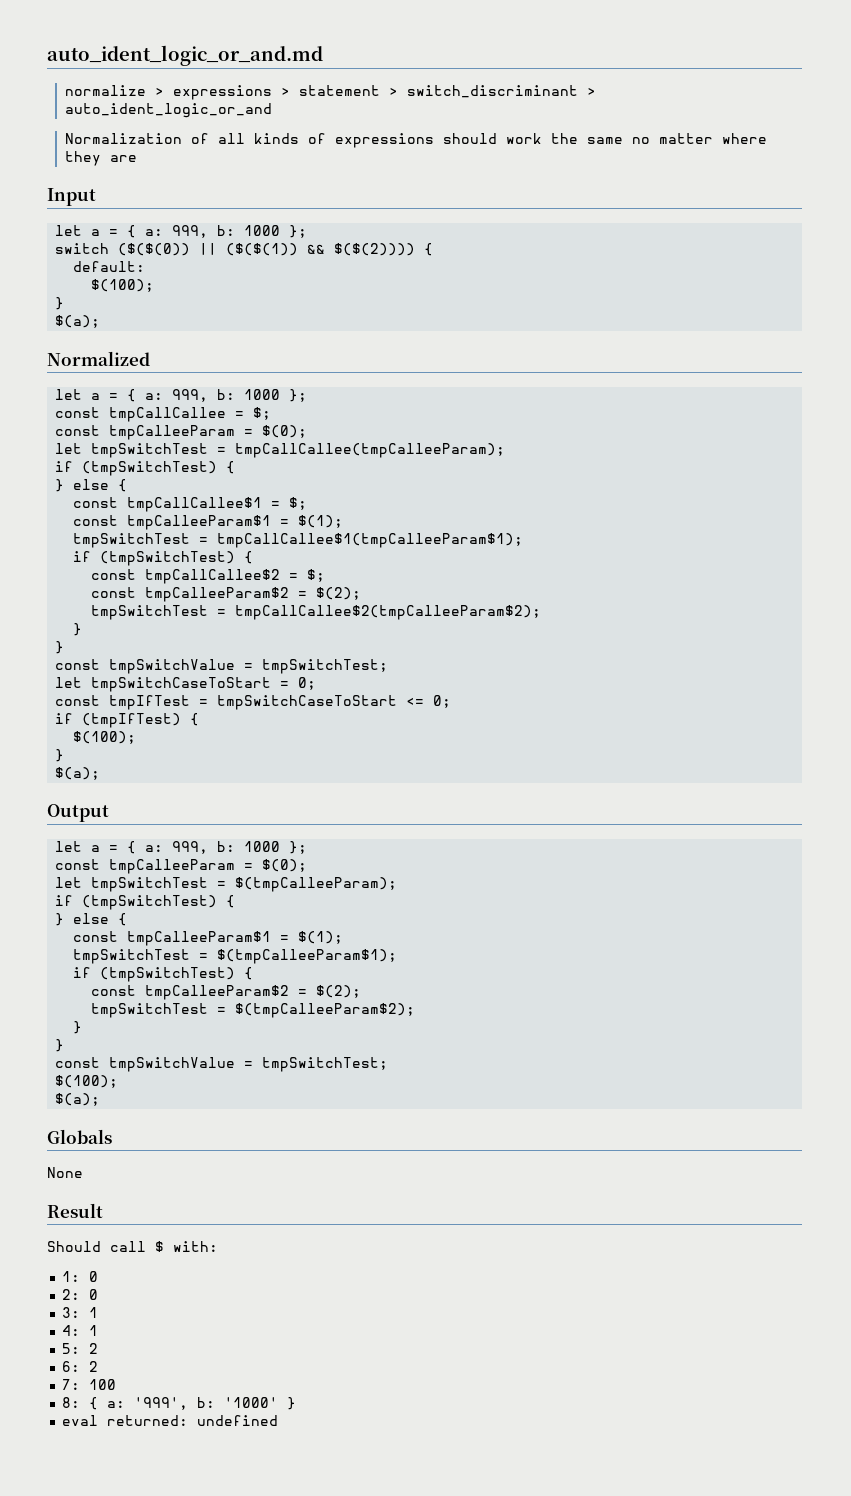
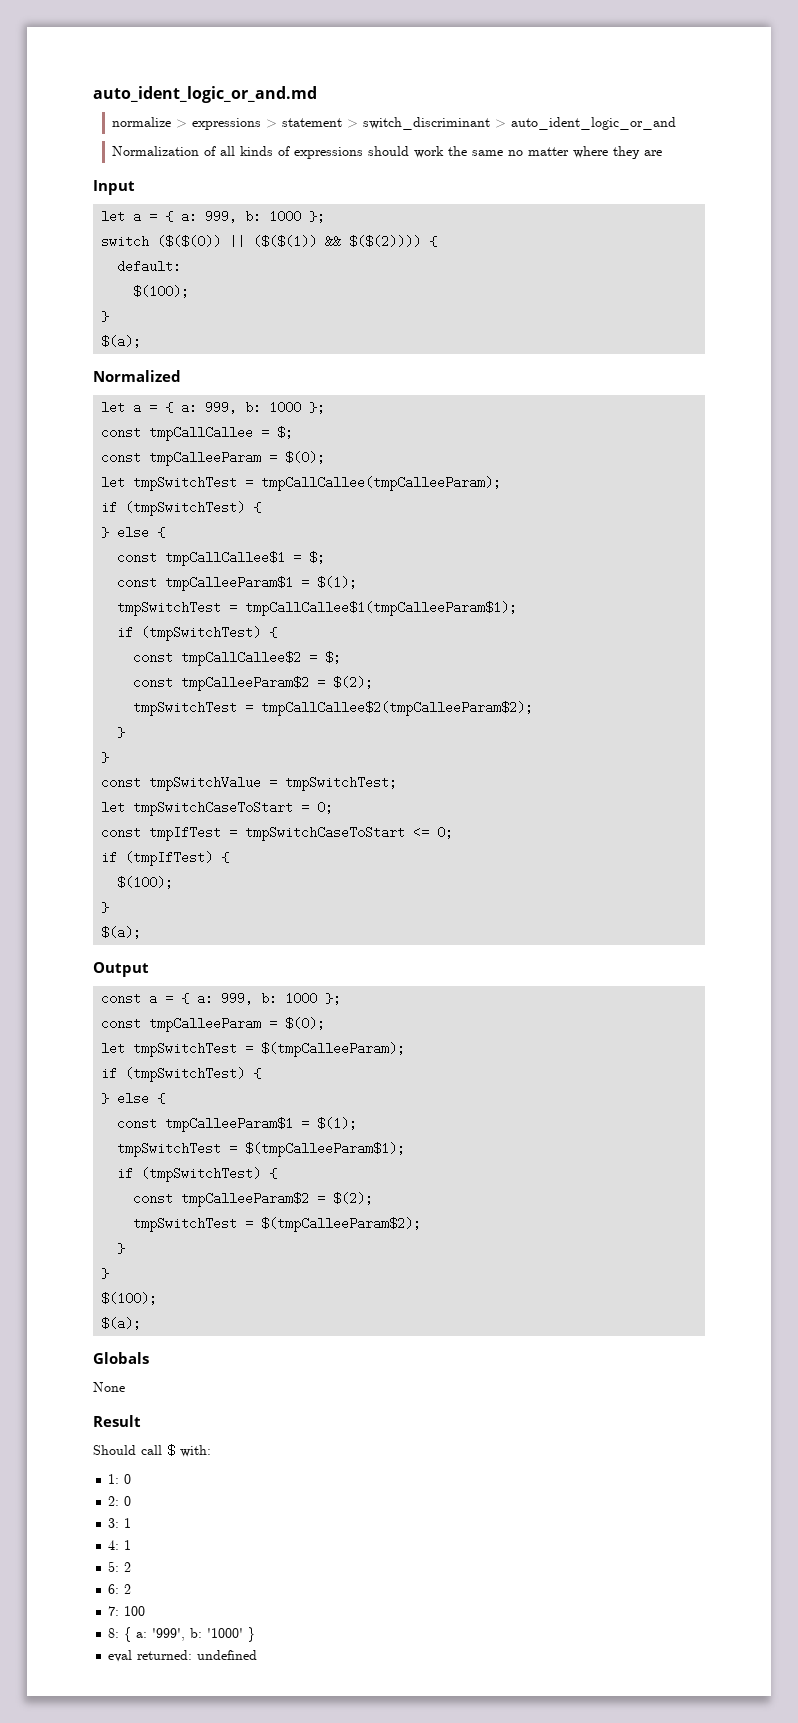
[55,841,83,852] let -> [101,992,142,1005] const
[55,1057,389,1072] // const tmpSwitchValue = tmpSwitchTest; -> (110, 1273) none

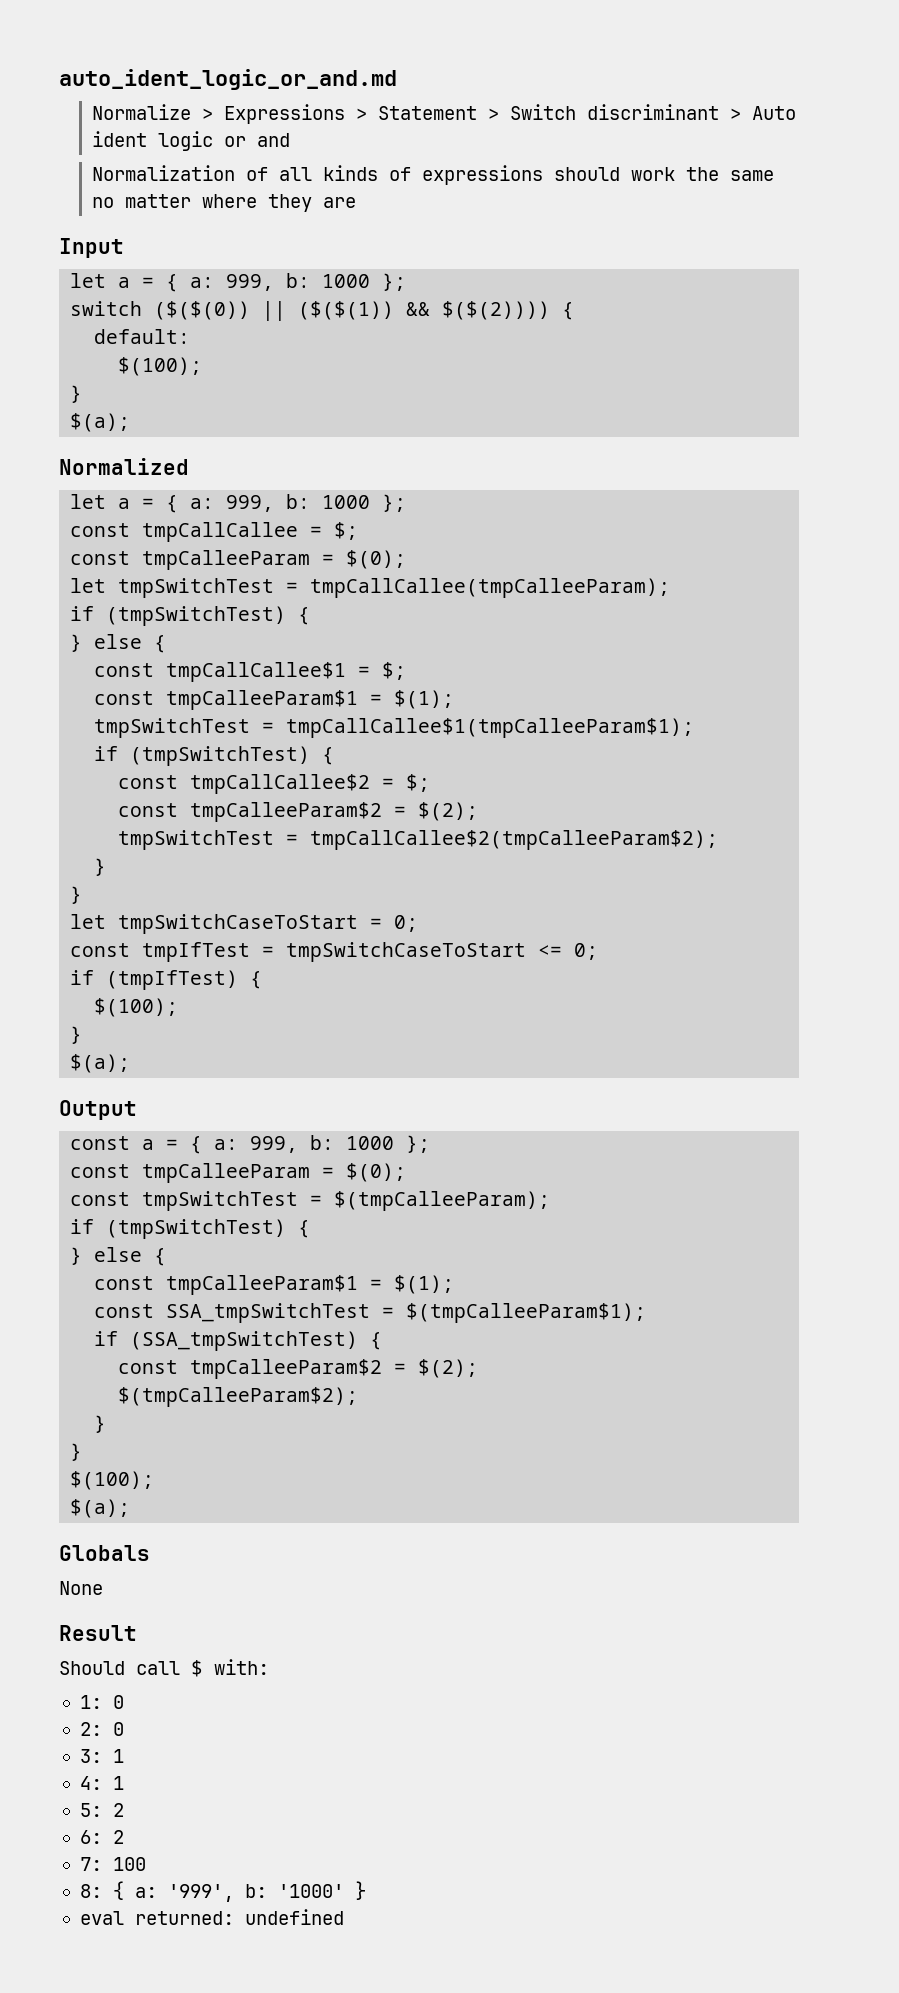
[112,117,677,130] normalize > expressions > statement > switch_discriminant > auto_ident_logic_or_and -> [92,104,797,124] [92,131,291,151] Normalize > Expressions > Statement > Switch discriminant > Auto ident logic or and
[101,776,398,791] // const tmpSwitchValue = tmpSwitchTest; -> (83, 895) none
[101,1042,126,1055] let -> [70,1192,131,1206] const
[117,1142,222,1157] tmpSwitchTest -> [94,1303,371,1323] const SSA_tmpSwitchTest
[141,1167,262,1182] (tmpSwitchTest) -> [130,1331,359,1351] (SSA_tmpSwitchTest)
[133,1217,254,1232] tmpSwitchTest = -> (479, 1368) none

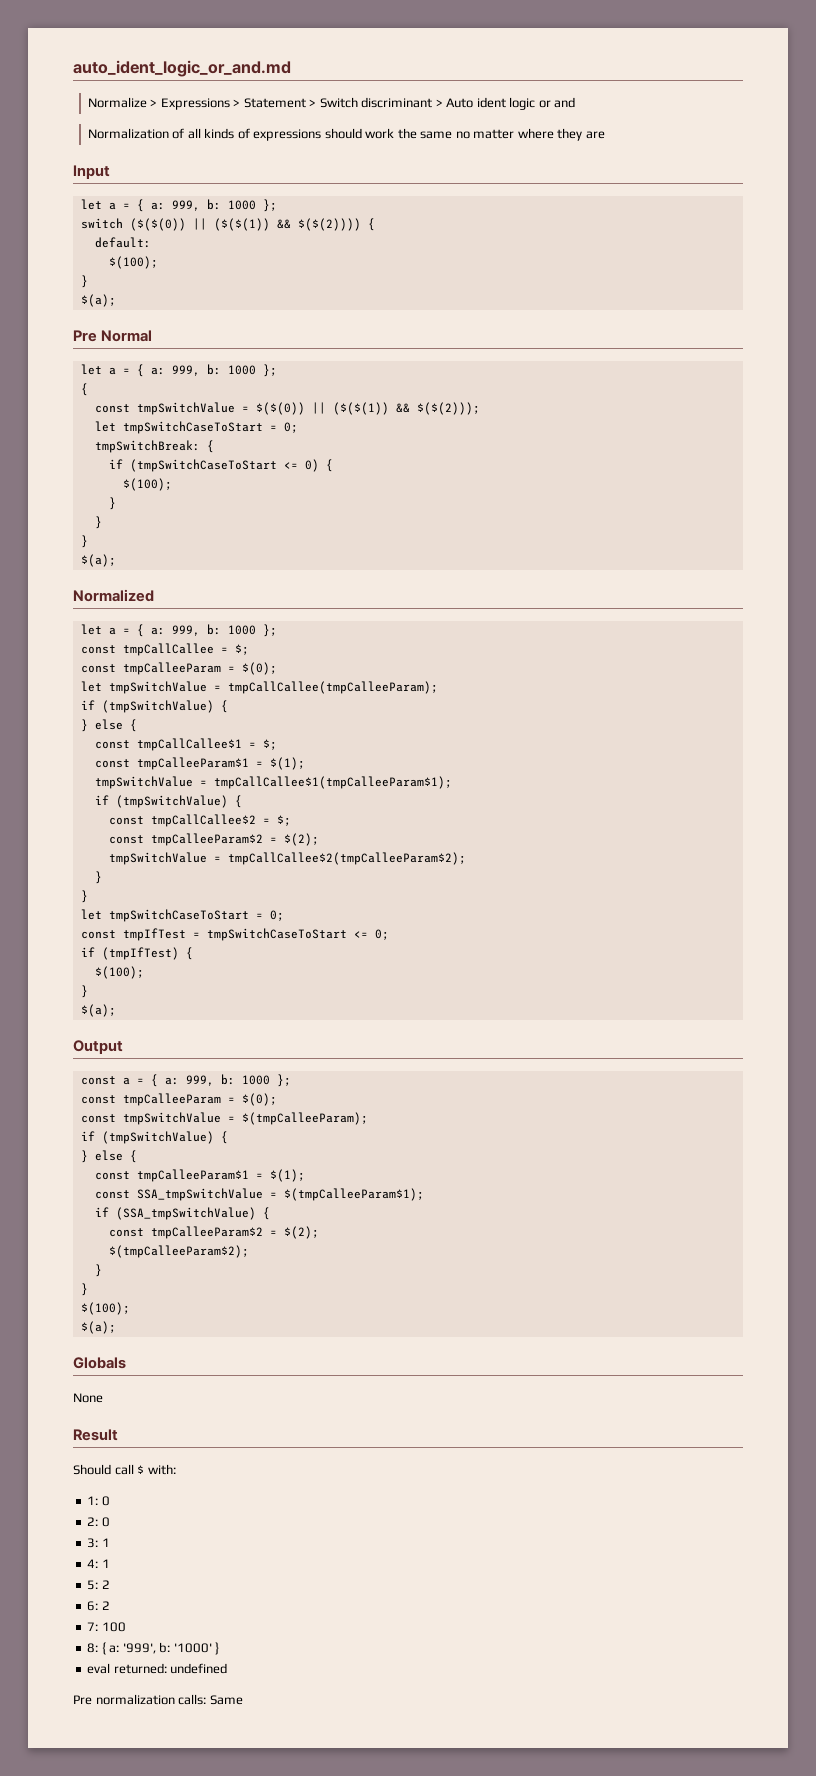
(131, 422) none -> [73,330,153,342] [80,364,277,377] [80,383,88,396] [94,402,480,415] [94,421,298,434] [94,440,214,453] [108,459,333,472] [122,478,172,491] [108,497,116,510] [94,516,102,529] [80,535,88,548] [80,554,116,567] // Pre Normal // let a = { a: 999, b: 1000 }; // { // const tmpSwitchValue = $($(0)) || ($($(1)) && $($(2))); // let tmpSwitchCaseToStart = 0; // tmpSwitchBreak: { // if (tmpSwitchCaseToStart <= 0) { // $(100); // } // } // } // $(a);
[118,578,275,598] tmpSwitchTest -> [108,681,207,694] tmpSwitchValue
[106,606,287,626] (tmpSwitchTest) -> [101,700,214,713] (tmpSwitchValue)
[94,718,251,738] tmpSwitchTest -> [94,776,193,789] tmpSwitchValue
[130,746,311,766] (tmpSwitchTest) -> [115,795,228,808] (tmpSwitchValue)
[118,830,275,850] tmpSwitchTest -> [108,852,207,865] tmpSwitchValue
[142,1191,299,1211] tmpSwitchTest -> [122,1112,221,1125] tmpSwitchValue
[106,1219,287,1239] (tmpSwitchTest) -> [101,1131,214,1144] (tmpSwitchValue)
[166,1303,371,1323] SSA_tmpSwitchTest -> [136,1188,263,1201] SSA_tmpSwitchValue
[130,1331,359,1351] (SSA_tmpSwitchTest) -> [115,1207,256,1220] (SSA_tmpSwitchValue)
(344, 1917) none -> [73,1694,243,1705] // Pre normalization calls: Same

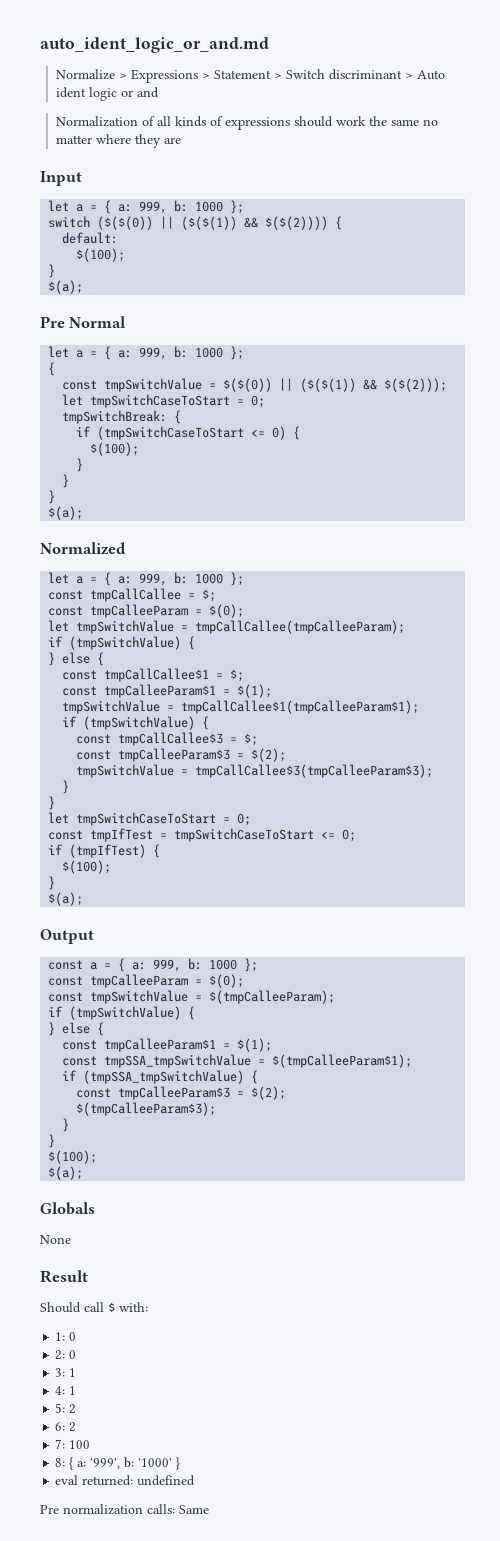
[150,814,291,827] [108,833,263,846] tmpCallCallee$2 = $; // const tmpCalleeParam$2 -> [118,732,259,746] [76,748,231,762] tmpCallCallee$3 = $; // const tmpCalleeParam$3
[227,852,466,865] tmpCallCallee$2(tmpCalleeParam$2); -> [195,764,434,778] tmpCallCallee$3(tmpCalleeParam$3);
[136,1188,263,1201] SSA_tmpSwitchValue -> [104,1054,252,1068] tmpSSA_tmpSwitchValue
[115,1207,270,1220] [108,1226,319,1239] [108,1245,249,1258] (SSA_tmpSwitchValue) { // const tmpCalleeParam$2 = $(2); // $(tmpCalleeParam$2); -> [83,1070,259,1084] [76,1086,287,1100] [76,1102,217,1116] (tmpSSA_tmpSwitchValue) { // const tmpCalleeParam$3 = $(2); // $(tmpCalleeParam$3);

